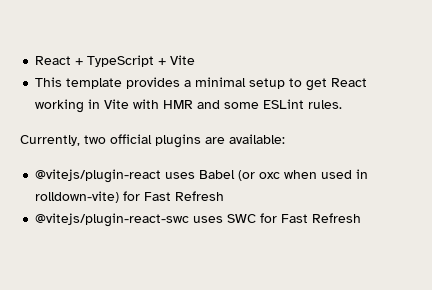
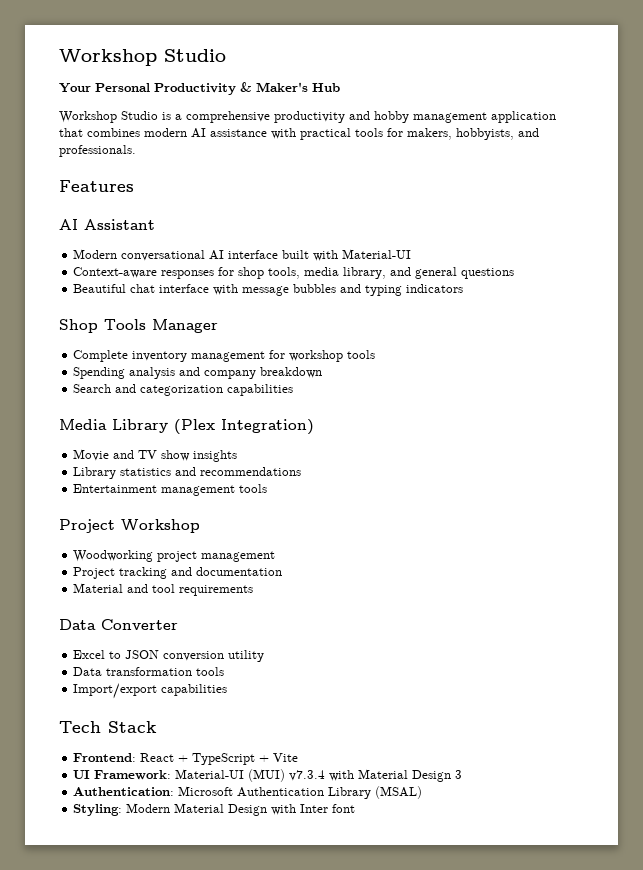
(35, 60) none -> [59,49,226,66] [59,82,340,95] [59,111,556,123] [59,128,539,140] [59,145,136,157] [59,180,134,192] [59,219,155,230] [73,249,412,261] [73,267,515,279] [73,284,464,296] [59,319,218,333] [73,350,376,362] [73,367,323,379] [73,384,294,396] [59,419,314,435] [73,449,238,462] [73,467,302,479] [73,484,268,496] [59,519,200,533] [73,550,276,562] [73,567,283,579] [73,583,254,596] [59,619,178,630] [73,650,265,662] [73,667,225,676] [73,683,228,699] [59,721,157,733] [73,753,137,762] Workshop Studio // Your Personal Productivity & Maker's Hub // Workshop Studio is a comprehensive productivity and hobby management application that combines modern AI assistance with practical tools for makers, hobbyists, and professionals. // Features // AI Assistant // Modern conversational AI interface built with Material-UI // Context-aware responses for shop tools, media library, and general questions // Beautiful chat interface with message bubbles and typing indicators // Shop Tools Manager // Complete inventory management for workshop tools // Spending analysis and company breakdown // Search and categorization capabilities // Media Library (Plex Integration) // Movie and TV show insights // Library statistics and recommendations // Entertainment management tools // Project Workshop // Woodworking project management // Project tracking and documentation // Material and tool requirements // Data Converter // Excel to JSON conversion utility // Data transformation tools // Import/export capabilities // Tech Stack // Frontend:
[35,77,368,91] [35,99,343,113] [20,134,285,148] [35,169,369,183] [35,191,225,203] [35,213,362,227] This template provides a minimal setup to get React working in Vite with HMR and some ESLint rules. // Currently, two official plugins are available: // @vitejs/plugin-react uses Babel (or oxc when used in rolldown-vite) for Fast Refresh // @vitejs/plugin-react-swc uses SWC for Fast Refresh -> [73,769,463,782] [73,786,423,799] [73,803,356,816] UI Framework: Material-UI (MUI) v7.3.4 with Material Design 3 // Authentication: Microsoft Authentication Library (MSAL) // Styling: Modern Material Design with Inter font

